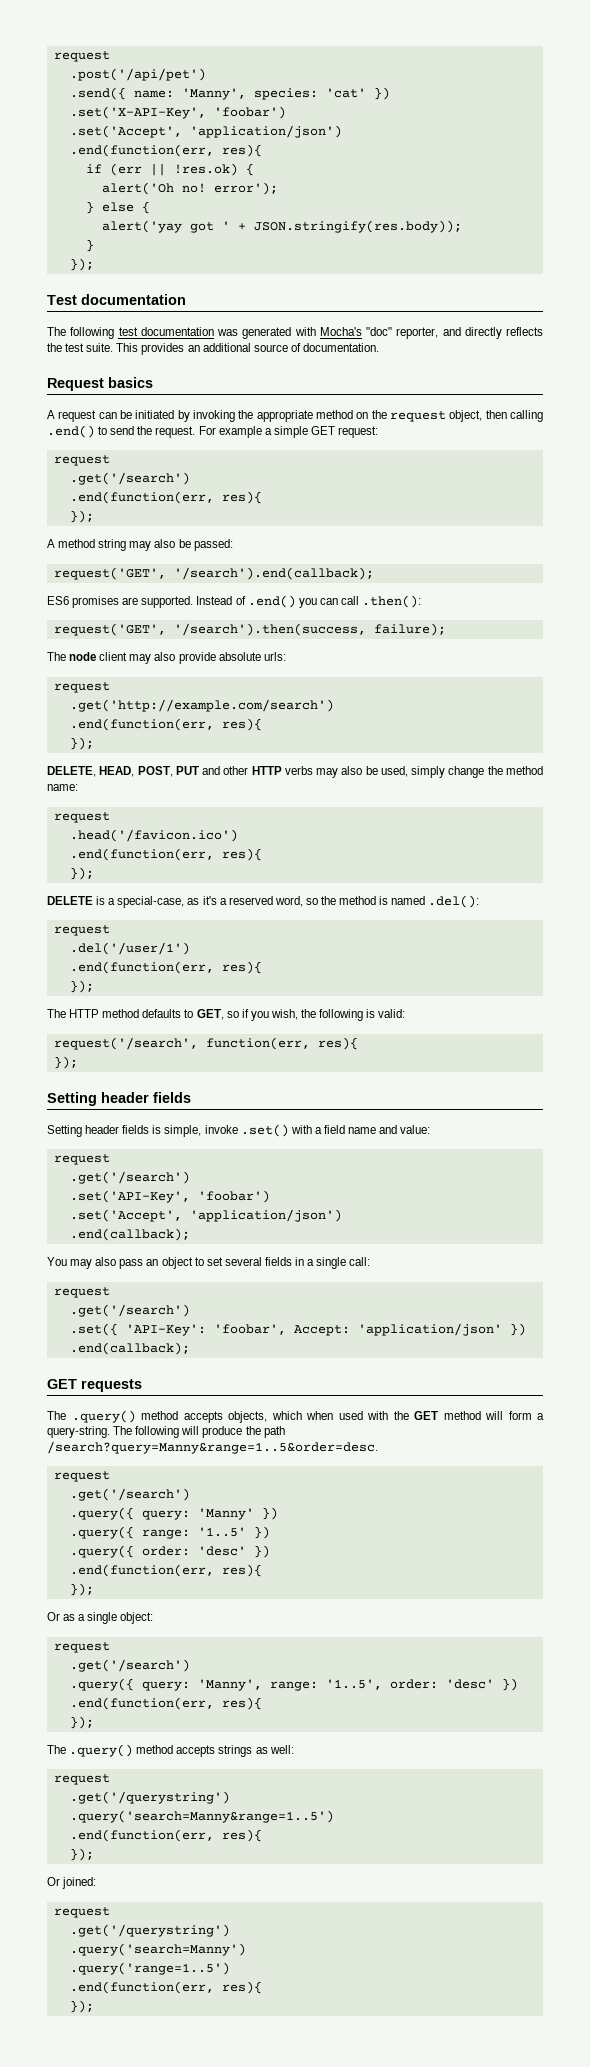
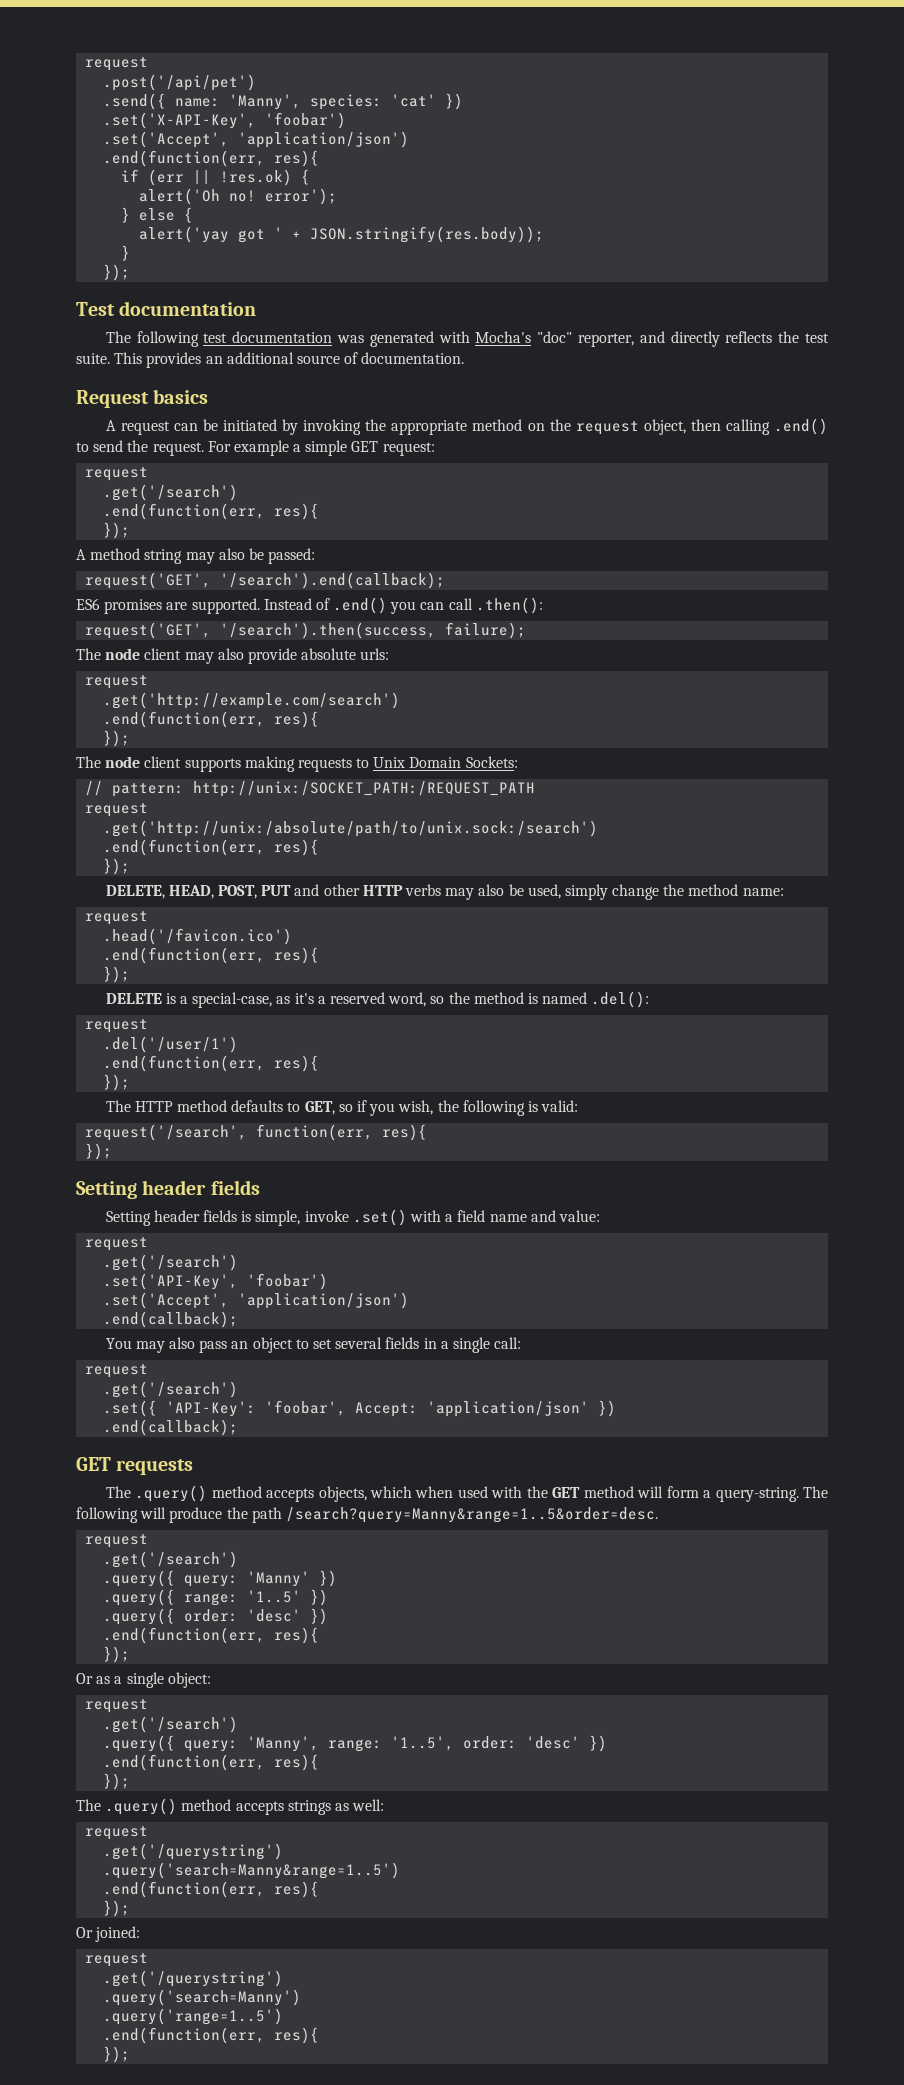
(94, 743) none -> [76,756,518,772] [85,781,536,797] [85,803,149,817] [103,820,599,837] [103,839,320,856] [103,858,131,875] // The node client supports making requests to Unix Domain Sockets: // // pattern: http://unix:/SOCKET_PATH:/REQUEST_PATH // request // .get('http://unix:/absolute/path/to/unix.sock:/search') // .end(function(err, res){ // });

